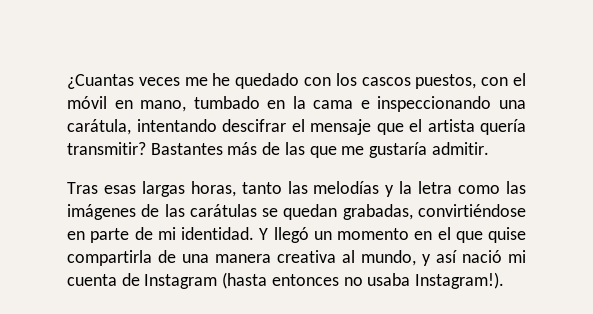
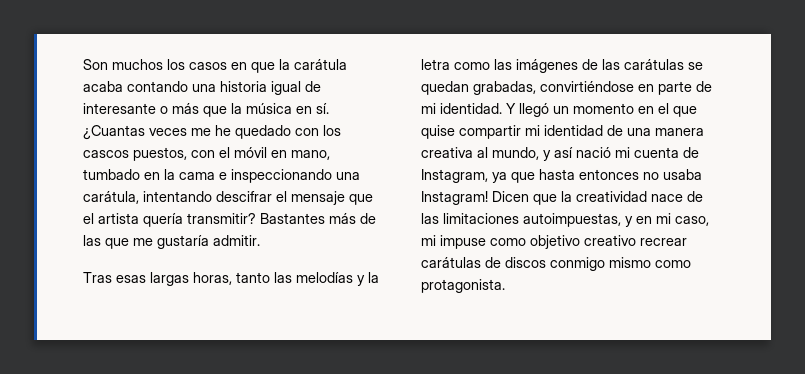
(67, 81) none -> [83,59,347,73] [83,81,321,95] [83,103,329,117] Son muchos los casos en que la carátula acaba contando una historia igual de interesante o más que la música en sí.
[67,250,152,266] compartirla -> [459,125,603,139] compartir mi identidad
[144,272,505,289] Instagram (hasta entonces no usaba Instagram!). -> [421,169,702,183] [421,191,703,205] [421,213,709,227] [421,235,687,249] [421,257,691,271] [421,279,505,293] Instagram, ya que hasta entonces no usaba Instagram! Dicen que la creatividad nace de las limitaciones autoimpuestas, y en mi caso, mi impuse como objetivo creativo recrear carátulas de discos conmigo mismo como protagonista.

